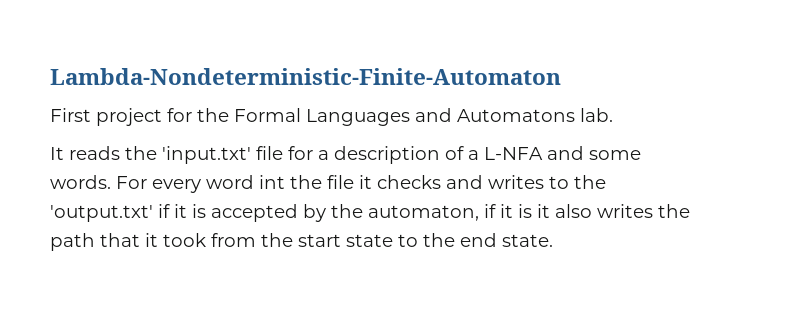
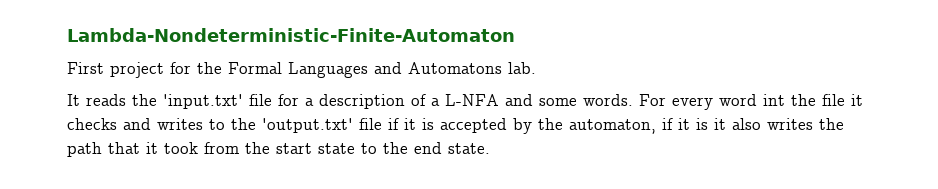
(153, 213) none -> [359,118,382,130] file

